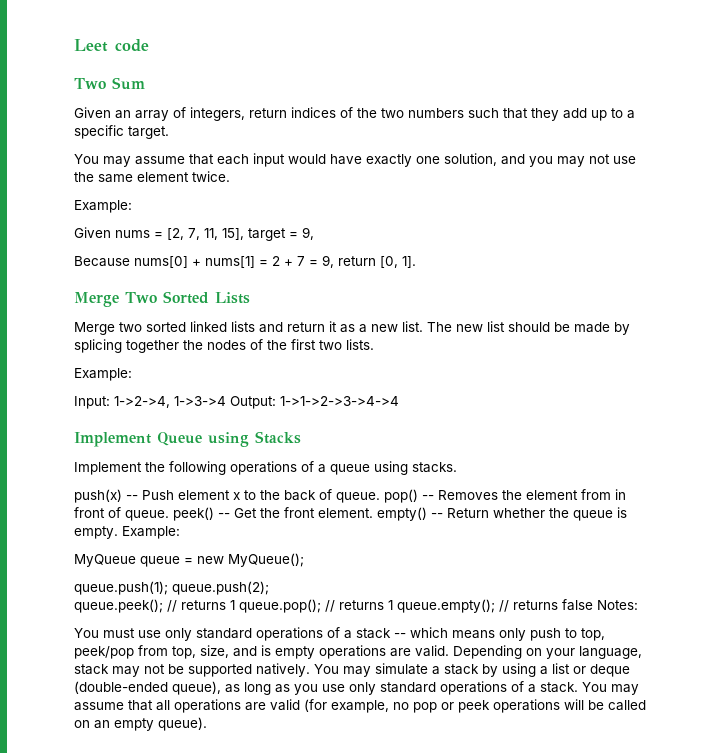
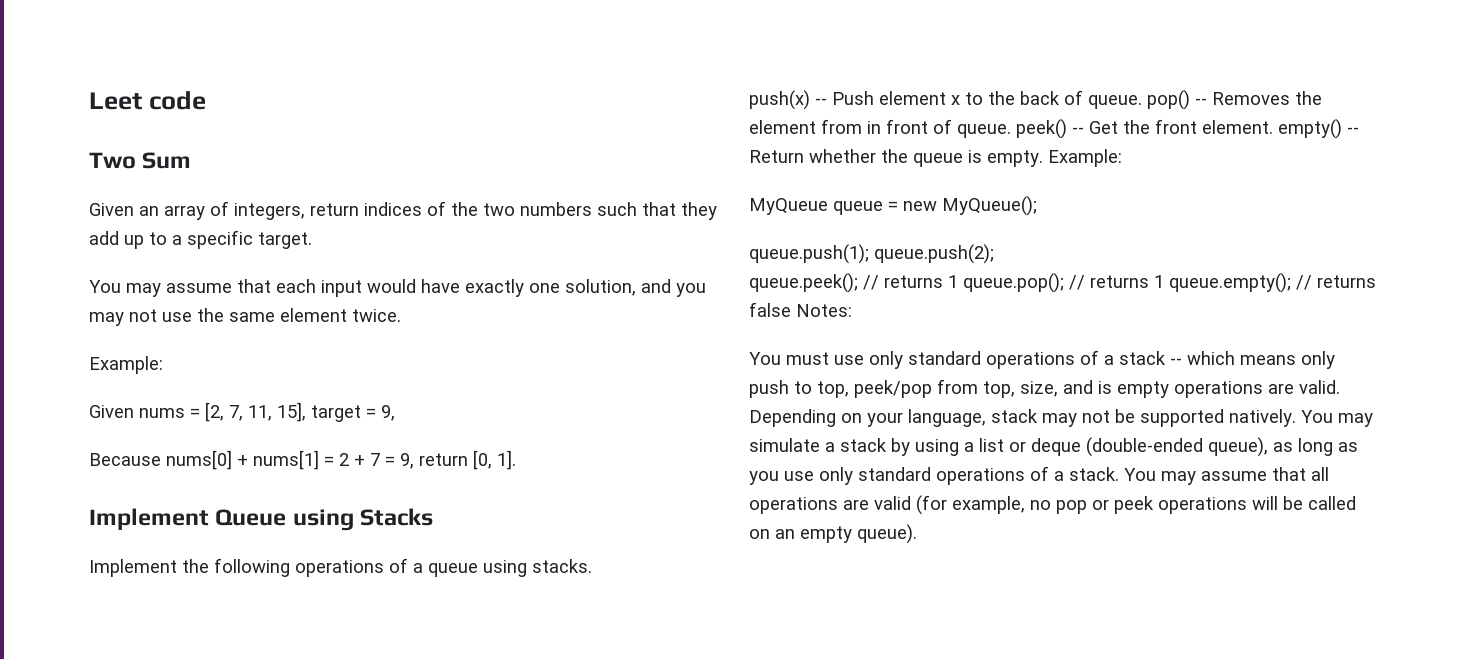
[74,291,250,307] [74,321,630,335] [74,339,374,353] [74,368,132,381] [74,396,399,409] // Merge Two Sorted Lists // Merge two sorted linked lists and return it as a new list. The new list should be made by splicing together the nodes of the first two lists. // Example: // Input: 1->2->4, 1->3->4 Output: 1->1->2->3->4->4 -> (516, 460) none

